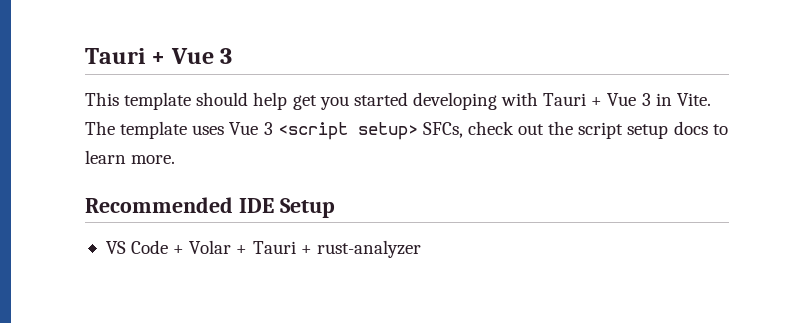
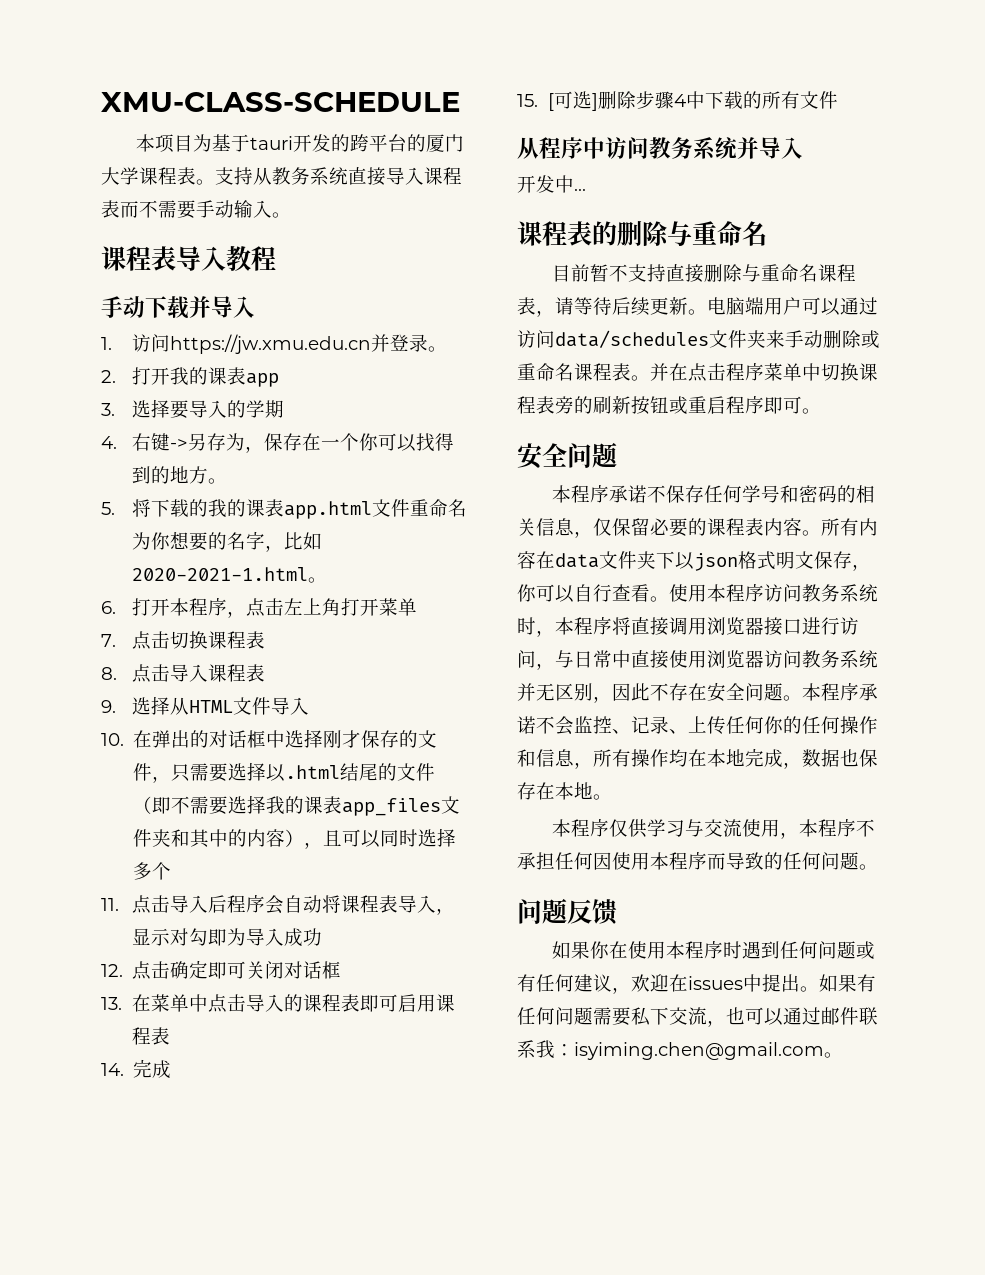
[85,48,233,64] [85,92,711,110] [85,121,728,140] [85,150,176,164] [85,197,335,218] [105,240,421,258] Tauri + Vue 3 // This template should help get you started developing with Tauri + Vue 3 in Vite. The template uses Vue 3 <script setup> SFCs, check out the script setup docs to learn more. // Recommended IDE Setup // VS Code + Volar + Tauri + rust-analyzer -> [101,92,460,112] [135,134,464,153] [101,167,462,186] [101,200,291,219] [101,246,276,271] [101,296,255,319] [101,334,447,354] [101,367,279,387] [101,399,284,419] [101,433,454,453] [131,466,227,484] [101,499,467,519] [131,531,322,552] [131,567,327,583] [101,598,417,618] [101,631,265,650] [101,664,265,683] [101,696,309,715] [101,729,438,748] [133,762,436,783] [133,795,461,816] [133,828,457,849] [133,862,172,880] [101,895,455,915] [131,928,322,947] [101,960,342,980] [101,994,455,1013] [131,1027,170,1045] [101,1059,172,1079] [517,91,838,111] [517,137,803,160] [517,175,586,193] [517,221,767,247] [551,264,856,283] [517,297,878,317] [517,330,880,348] [517,363,878,382] [517,396,821,415] [517,442,617,469] [551,485,875,503] [517,518,878,538] [517,551,871,571] [517,584,878,603] [517,617,859,637] [517,650,878,670] [517,682,878,703] [517,716,878,735] [517,748,878,769] [517,782,612,800] [551,819,875,839] [517,852,878,870] [517,898,617,925] [551,941,875,959] [517,974,876,994] [517,1007,878,1027] [517,1040,843,1060] XMU-CLASS-SCHEDULE // 本项目为基于tauri开发的跨平台的厦门大学课程表。支持从教务系统直接导入课程表而不需要手动输入。 // 课程表导入教程 // 手动下载并导入 // 1.访问https://jw.xmu.edu.cn并登录。 // 2.打开我的课表app // 3.选择要导入的学期 // 4.右键->另存为，保存在一个你可以找得到的地方。 // 5.将下载的我的课表app.html文件重命名为你想要的名字，比如2020-2021-1.html。 // 6.打开本程序，点击左上角打开菜单 // 7.点击切换课程表 // 8.点击导入课程表 // 9.选择从HTML文件导入 // 10.在弹出的对话框中选择刚才保存的文件，只需要选择以.html结尾的文件（即不需要选择我的课表app_files文件夹和其中的内容），且可以同时选择多个 // 11.点击导入后程序会自动将课程表导入，显示对勾即为导入成功 // 12.点击确定即可关闭对话框 // 13.在菜单中点击导入的课程表即可启用课程表 // 14.完成 // 15. [可选]删除步骤4中下载的所有文件 // 从程序中访问教务系统并导入 // 开发中... // 课程表的删除与重命名 // 目前暂不支持直接删除与重命名课程表，请等待后续更新。电脑端用户可以通过访问data/schedules文件夹来手动删除或重命名课程表。并在点击程序菜单中切换课程表旁的刷新按钮或重启程序即可。 // 安全问题 // 本程序承诺不保存任何学号和密码的相关信息，仅保留必要的课程表内容。所有内容在data文件夹下以json格式明文保存，你可以自行查看。使用本程序访问教务系统时，本程序将直接调用浏览器接口进行访问，与日常中直接使用浏览器访问教务系统并无区别，因此不存在安全问题。本程序承诺不会监控、记录、上传任何你的任何操作和信息，所有操作均在本地完成，数据也保存在本地。 // 本程序仅供学习与交流使用，本程序不承担任何因使用本程序而导致的任何问题。 // 问题反馈 // 如果你在使用本程序时遇到任何问题或有任何建议，欢迎在issues中提出。如果有任何问题需要私下交流，也可以通过邮件联系我：isyiming.chen@gmail.com。

